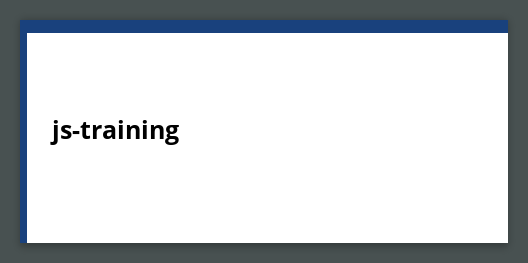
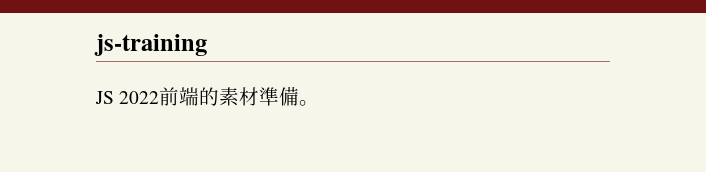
(179, 132) none -> [95,87,320,106] // JS 2022前端的素材準備。

